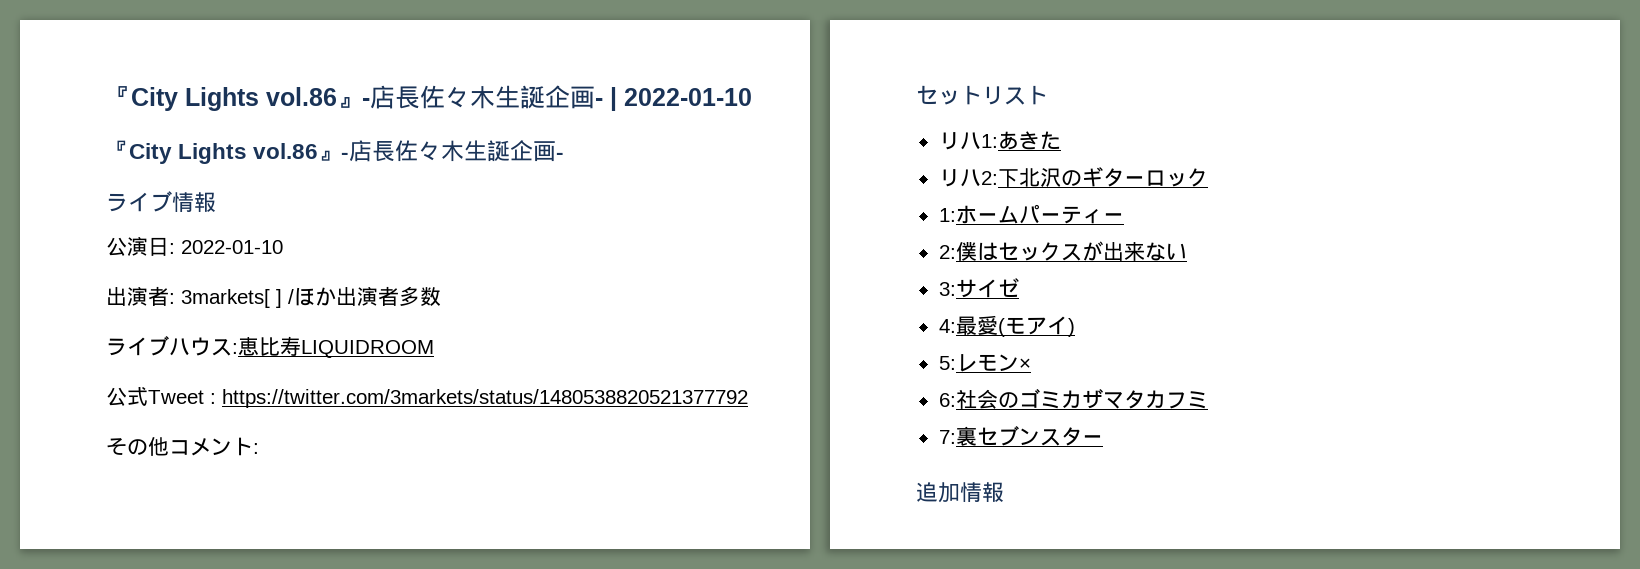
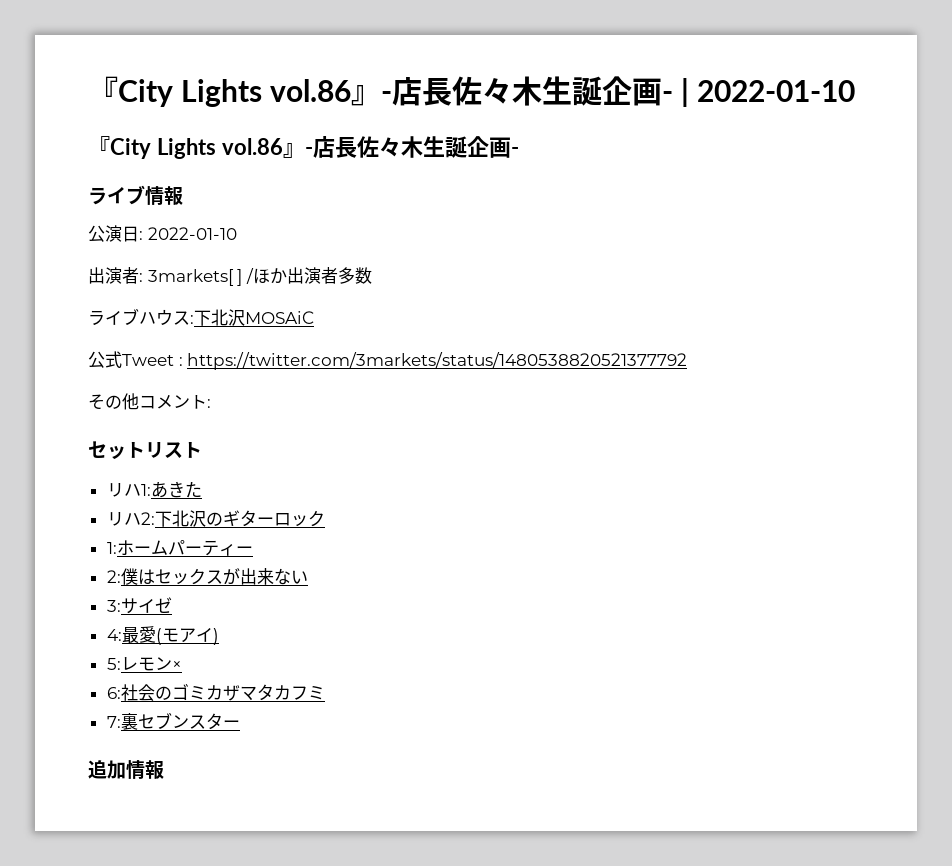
[238,336,434,358] 恵比寿LIQUIDROOM -> [194,309,314,326] 下北沢MOSAiC

